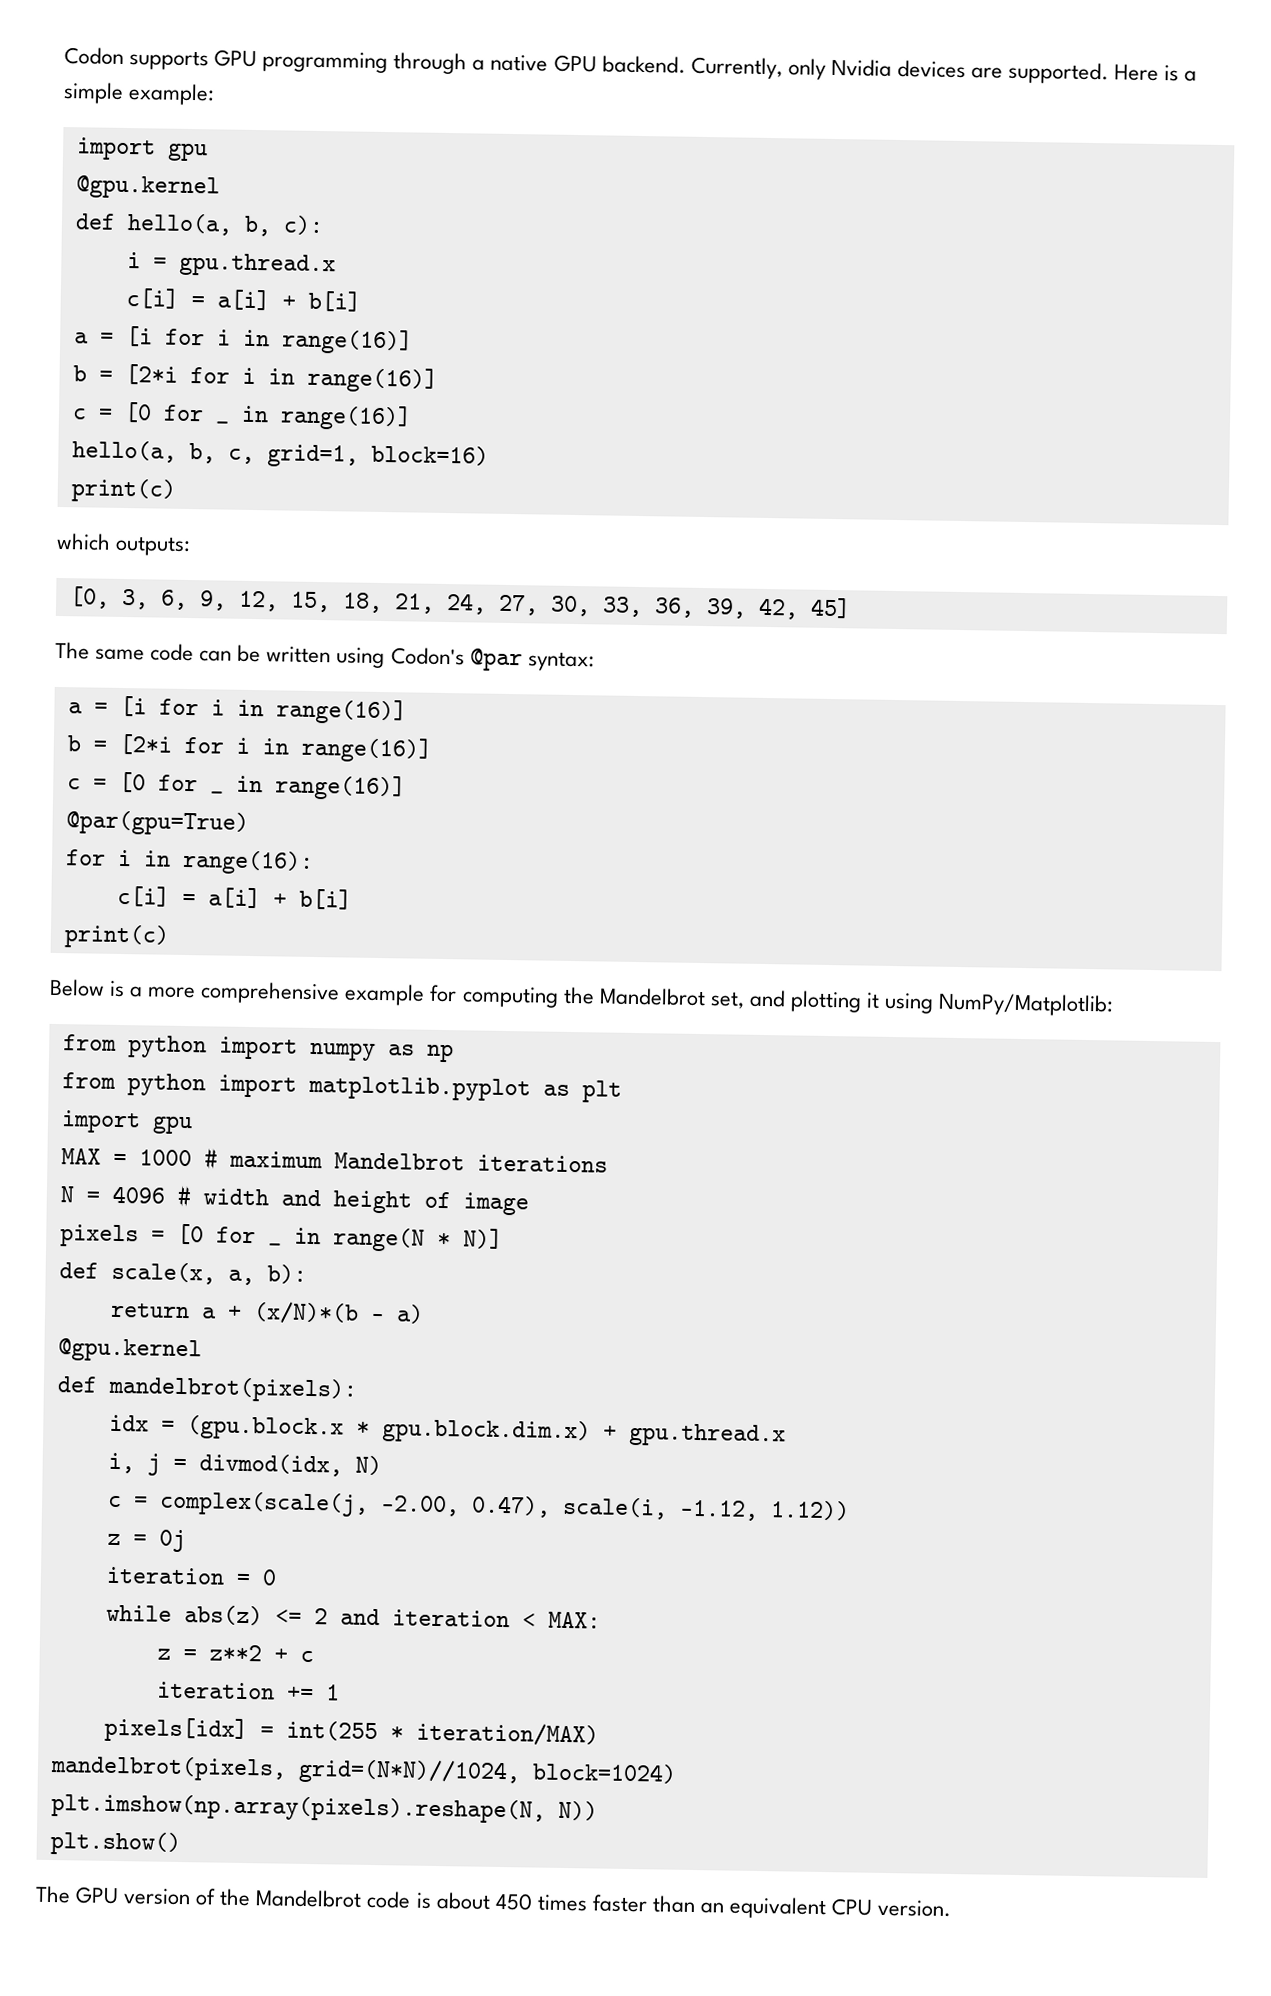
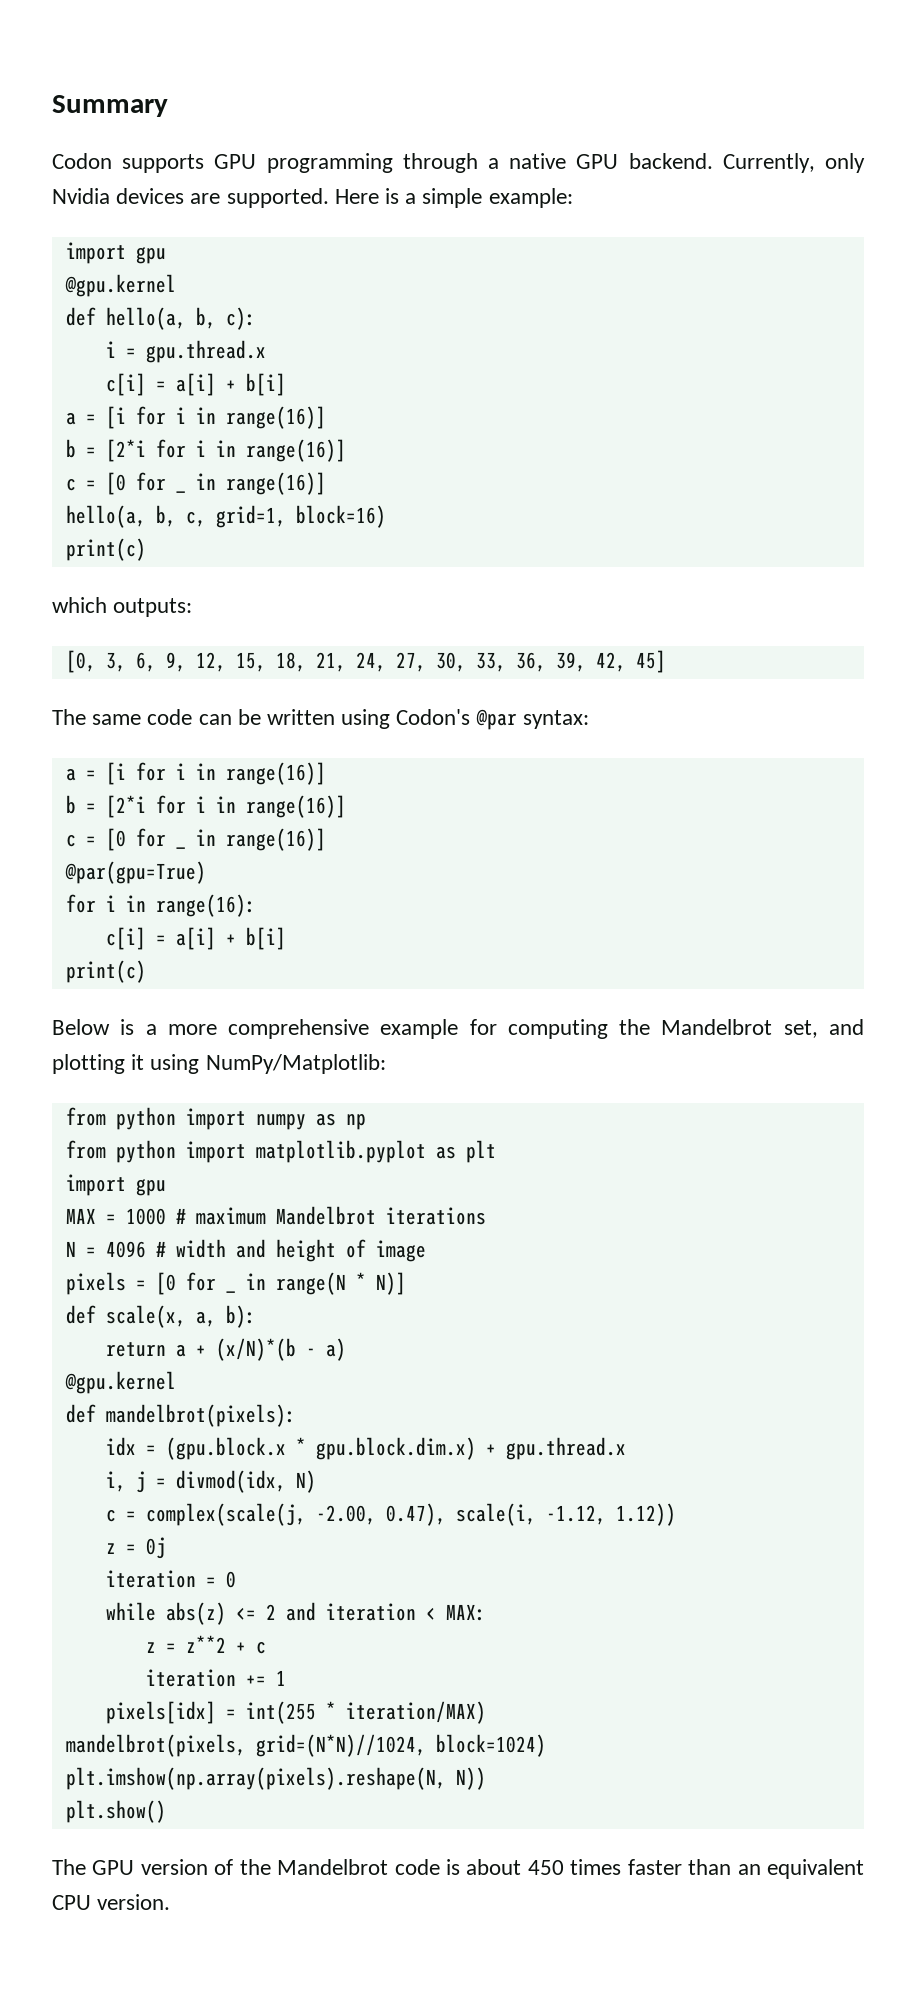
(64, 56) none -> [52,95,168,117] Summary //

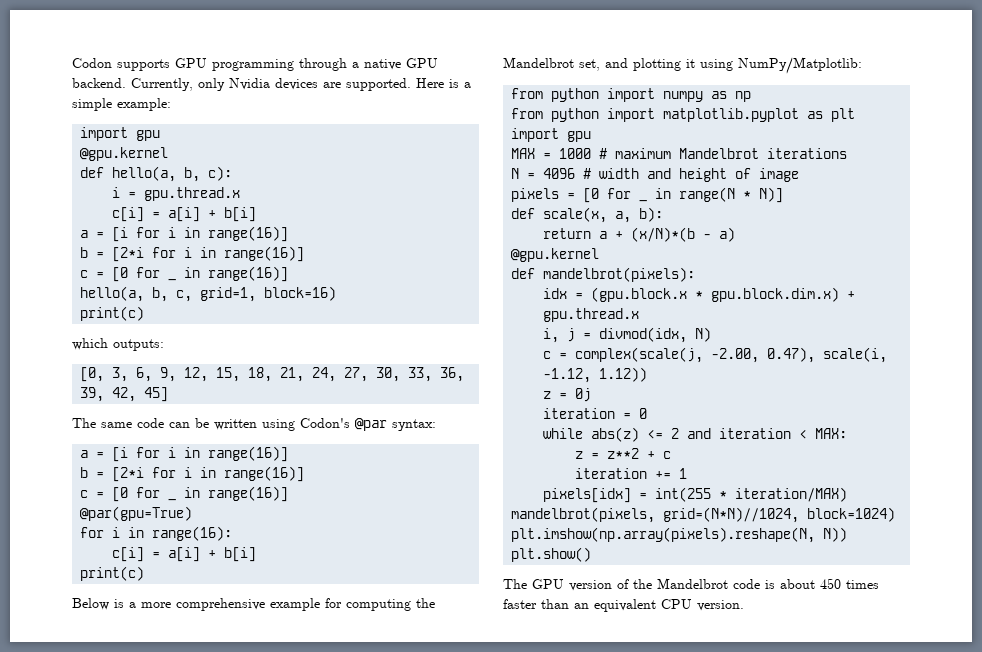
[52,95,168,117] Summary // -> (72, 63) none

